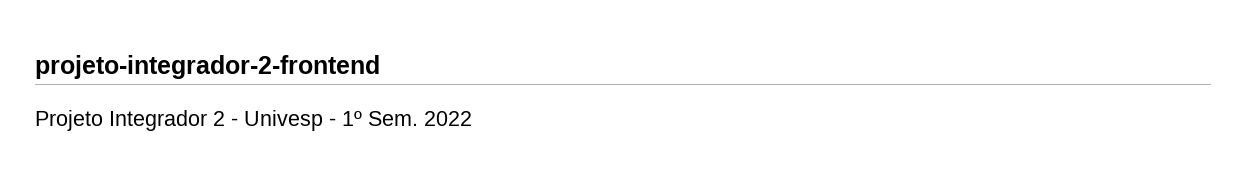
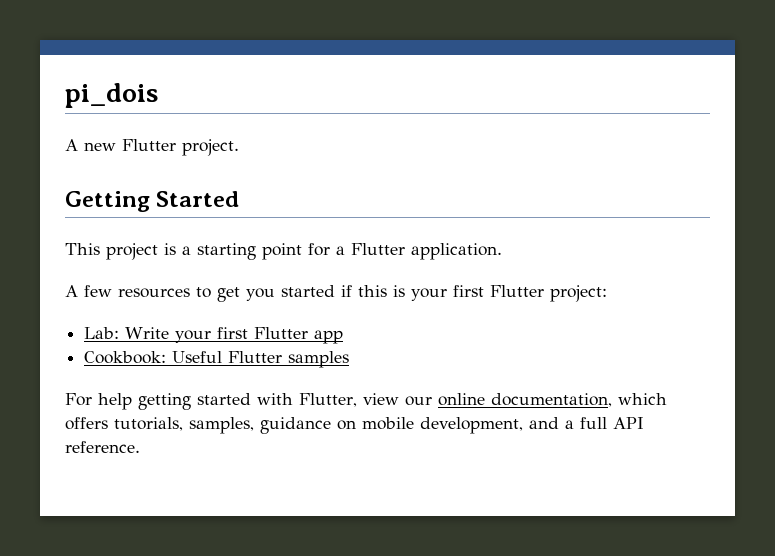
[35,55,380,79] [35,110,472,131] projeto-integrador-2-frontend // Projeto Integrador 2 - Univesp - 1º Sem. 2022 -> [65,83,158,108] [65,139,239,156] [65,191,240,212] [65,243,502,260] [65,285,607,302] [84,327,344,344] [84,351,350,368] [65,393,667,410] [65,417,644,434] [65,441,140,453] pi_dois // A new Flutter project. // Getting Started // This project is a starting point for a Flutter application. // A few resources to get you started if this is your first Flutter project: // Lab: Write your first Flutter app // Cookbook: Useful Flutter samples // For help getting started with Flutter, view our online documentation, which offers tutorials, samples, guidance on mobile development, and a full API reference.

